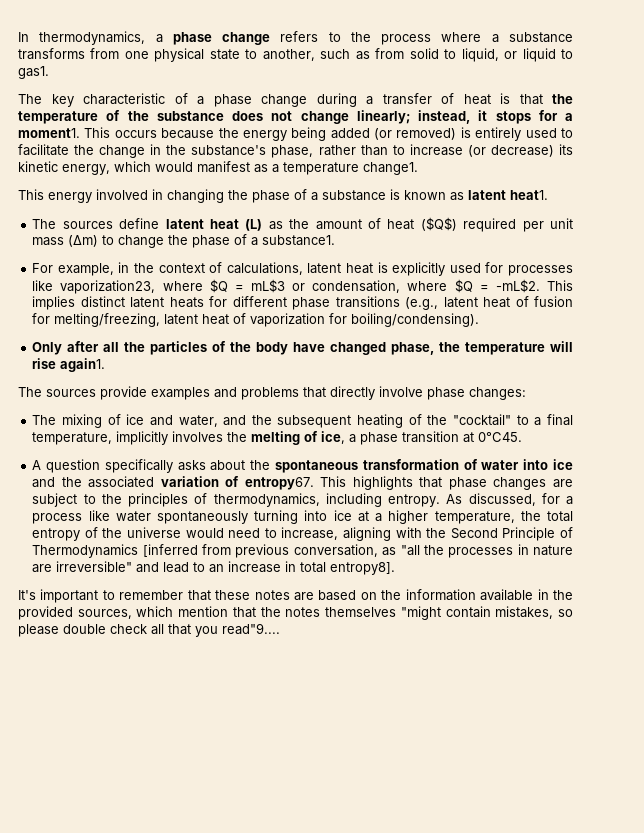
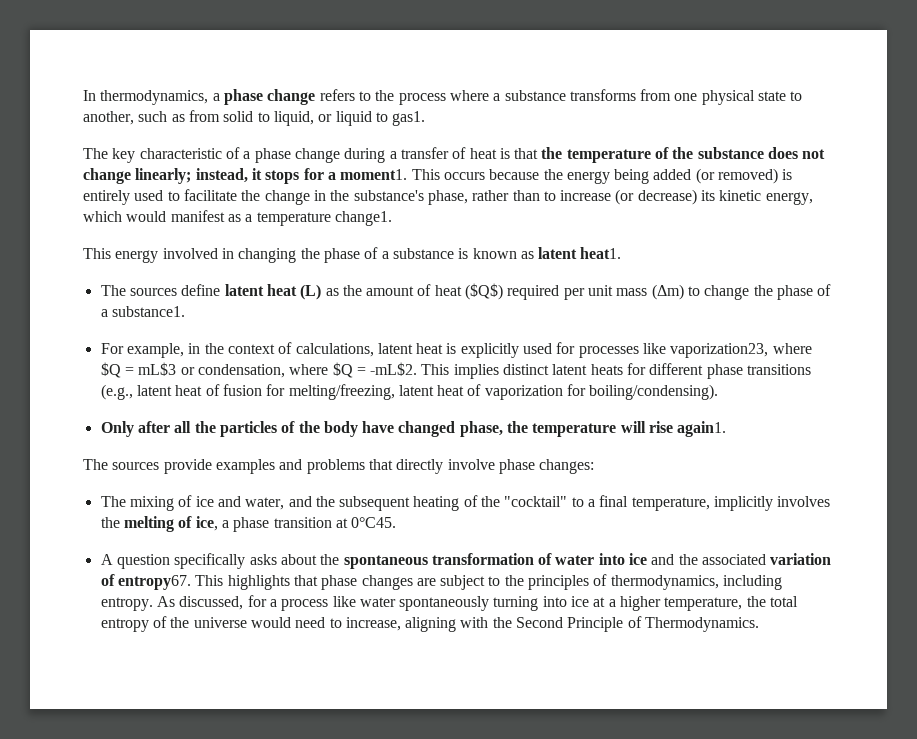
[32,544,573,558] [32,561,396,575] [18,589,574,603] [18,606,574,620] [18,623,280,637] Thermodynamics [inferred from previous conversation, as "all the processes in nature are irreversible" and lead to an increase in total entropy8]. // It's important to remember that these notes are based on the information available in the provided sources, which mention that the notes themselves "might contain mistakes, so please double check all that you read"9.... -> [645,617,760,632] Thermodynamics.

